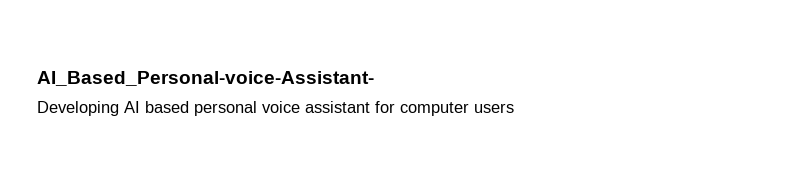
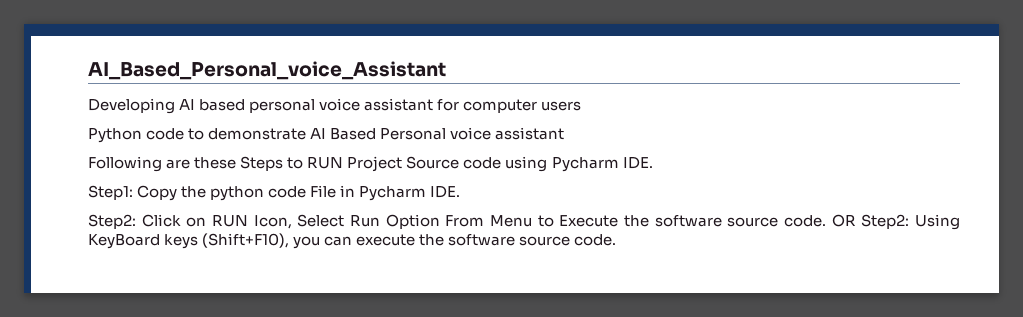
[37,71,374,86] AI_Based_Personal-voice-Assistant- -> [88,61,446,80] AI_Based_Personal_voice_Assistant
(514, 108) none -> [88,127,565,143] [88,156,653,172] [88,185,461,201] [88,214,960,230] [88,233,617,249] // Python code to demonstrate AI Based Personal voice assistant // Following are these Steps to RUN Project Source code using Pycharm IDE. // Step1: Copy the python code File in Pycharm IDE. // Step2: Click on RUN Icon, Select Run Option From Menu to Execute the software source code. OR Step2: Using KeyBoard keys (Shift+F10), you can execute the software source code.

